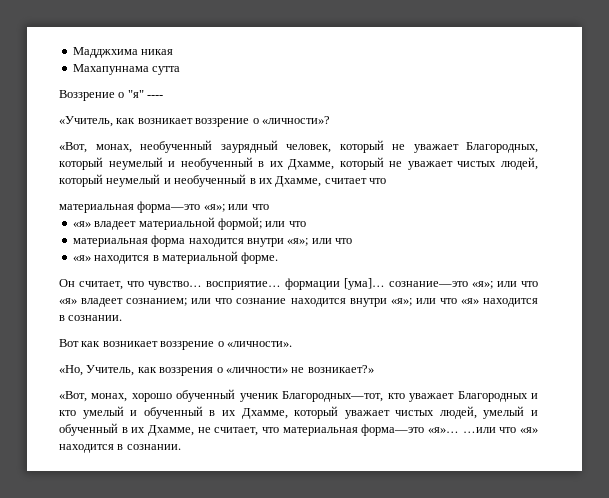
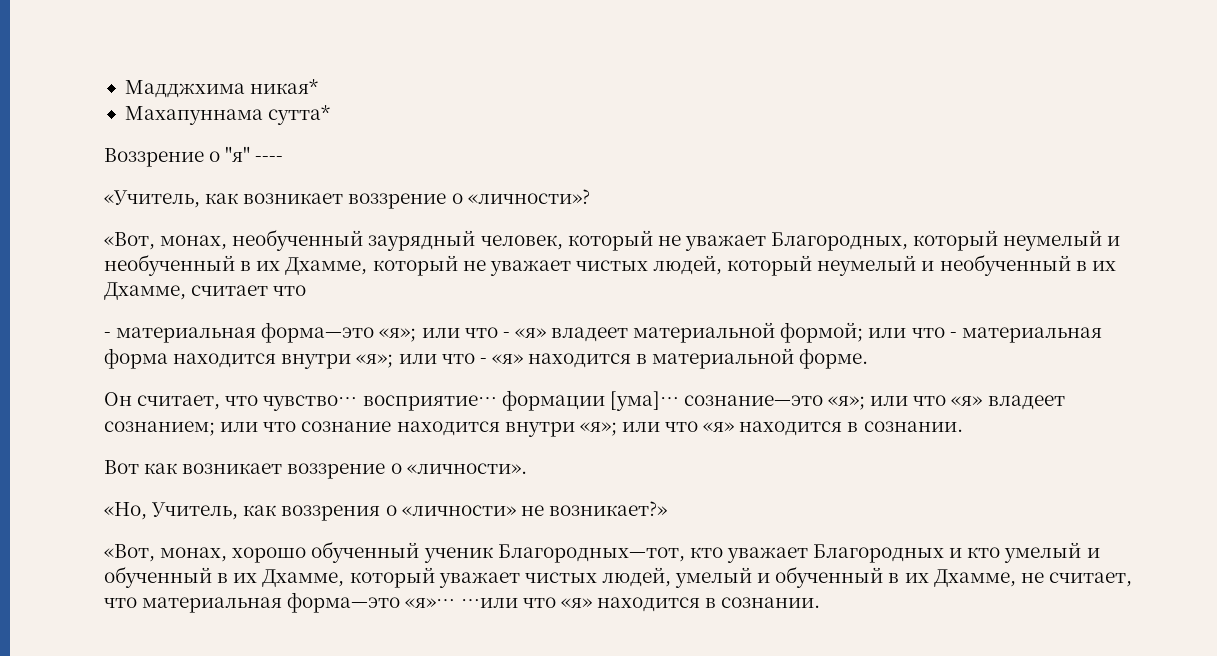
[141,49,174,55] никая -> [250,79,319,94] никая*
[152,66,181,75] сутта -> [268,105,331,125] сутта*
(386, 181) none -> [104,332,111,338] -
(269, 207) // -> [502,332,510,338] -
(306, 224) // -> [949,332,957,338] -
(352, 241) // -> [479,358,487,364] -

